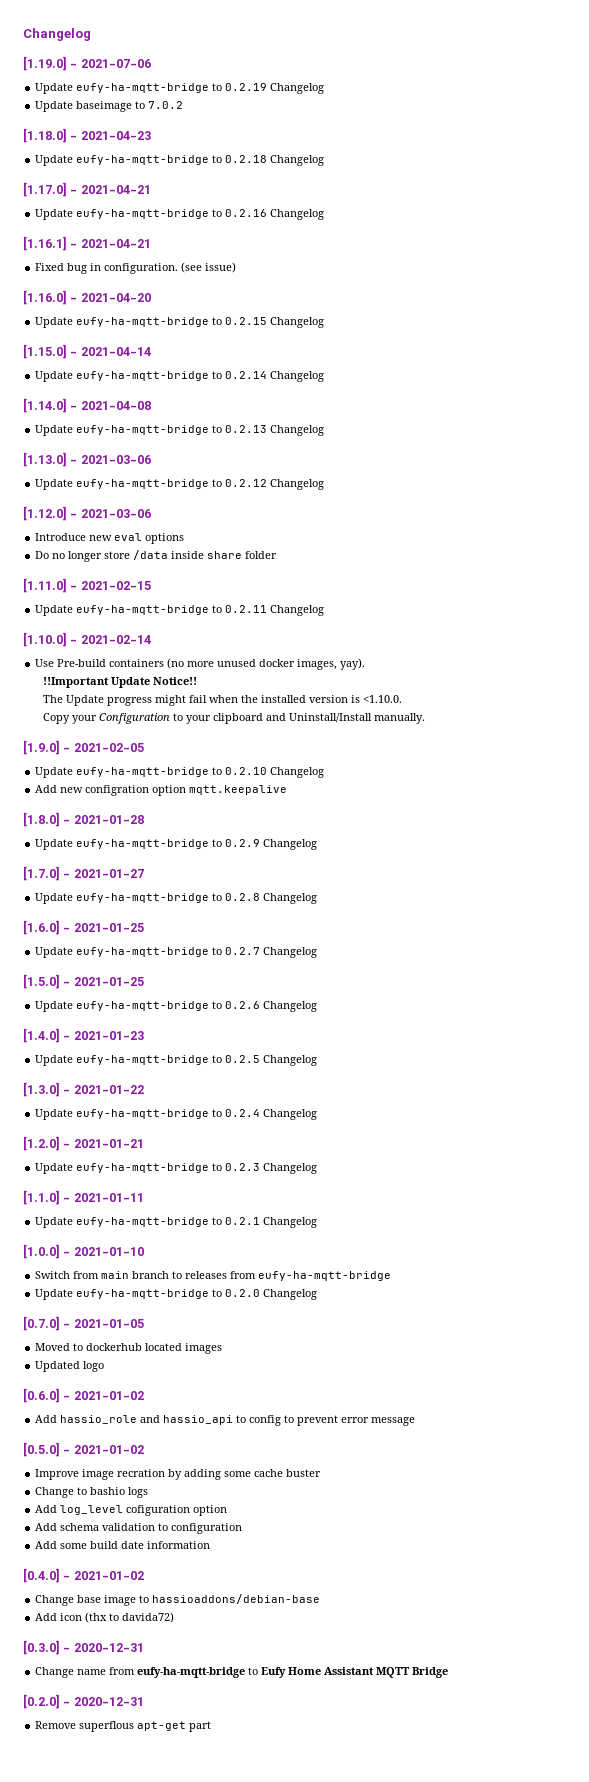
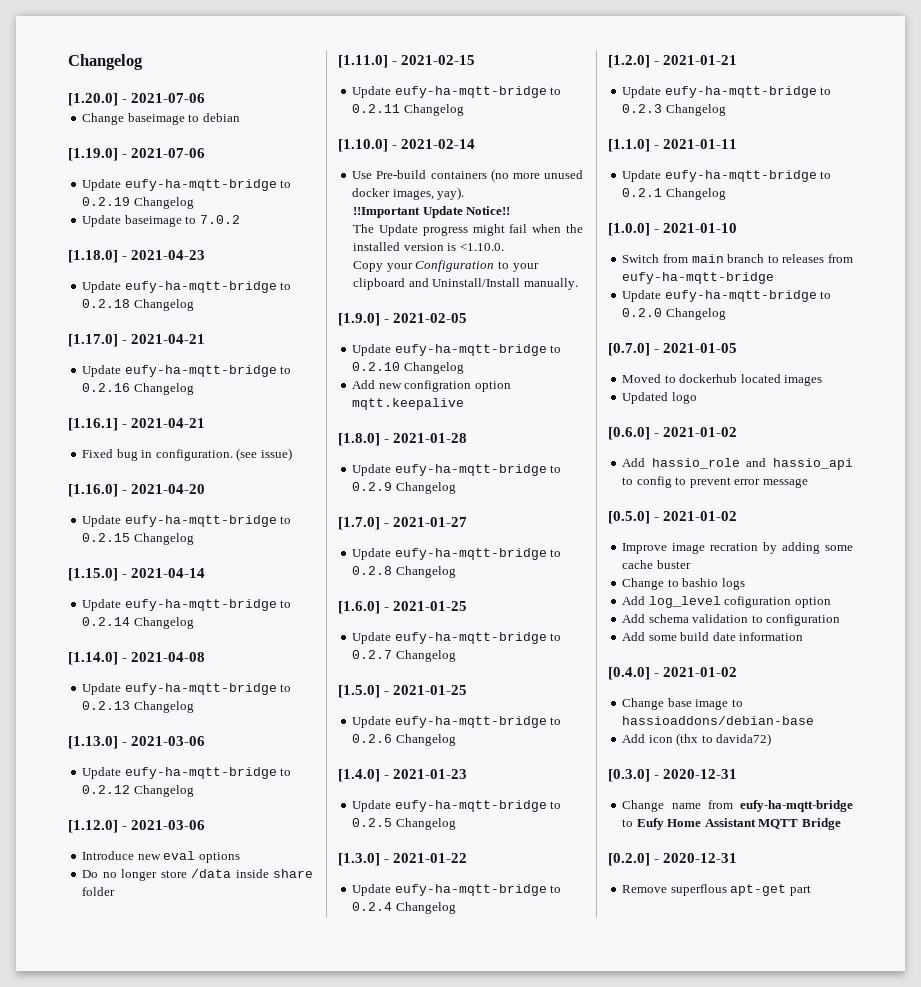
[23,28,91,41] Changelog -> [68,54,143,70] [68,93,206,106] [82,113,240,125] Changelog // [1.20.0] - 2021-07-06 // Change baseimage to debian

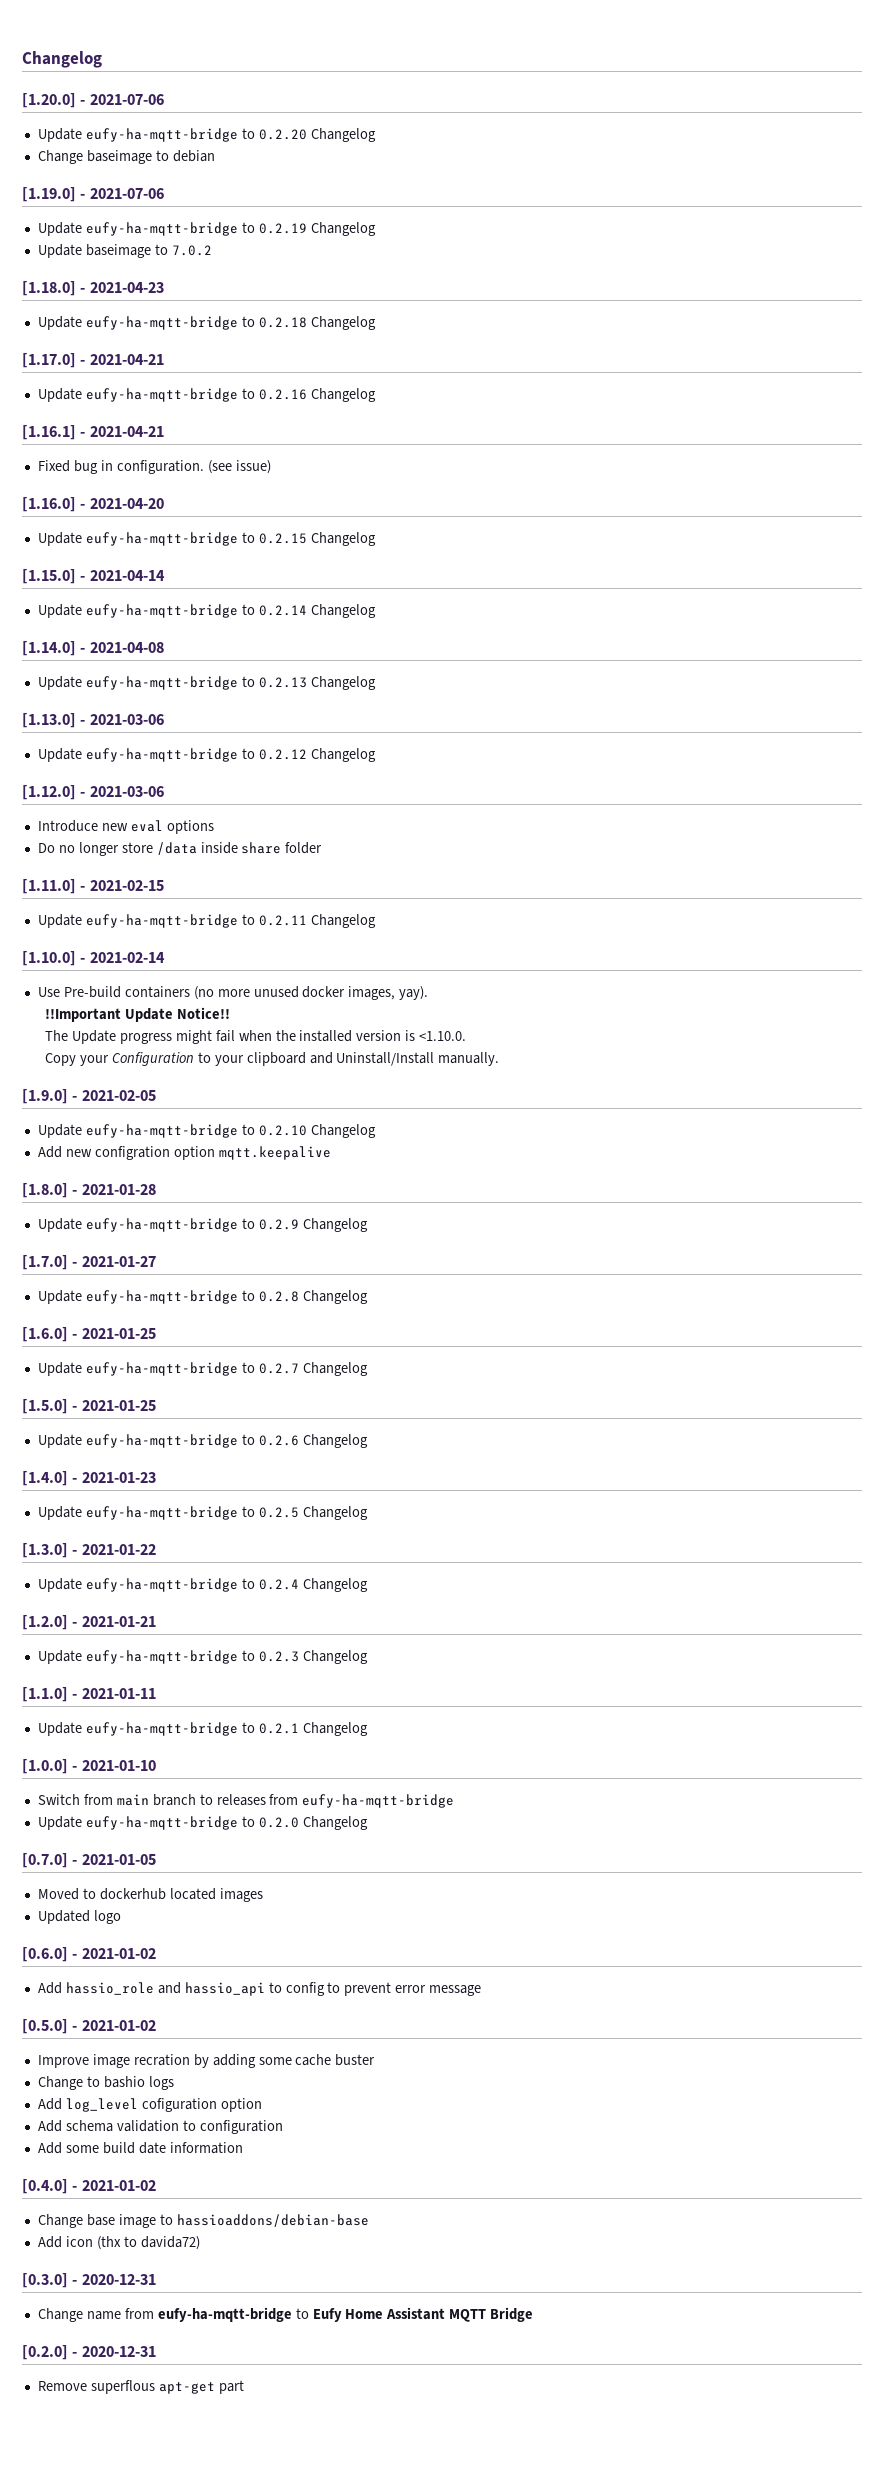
(206, 98) none -> [37,128,376,142] // Update eufy-ha-mqtt-bridge to 0.2.20 Changelog

